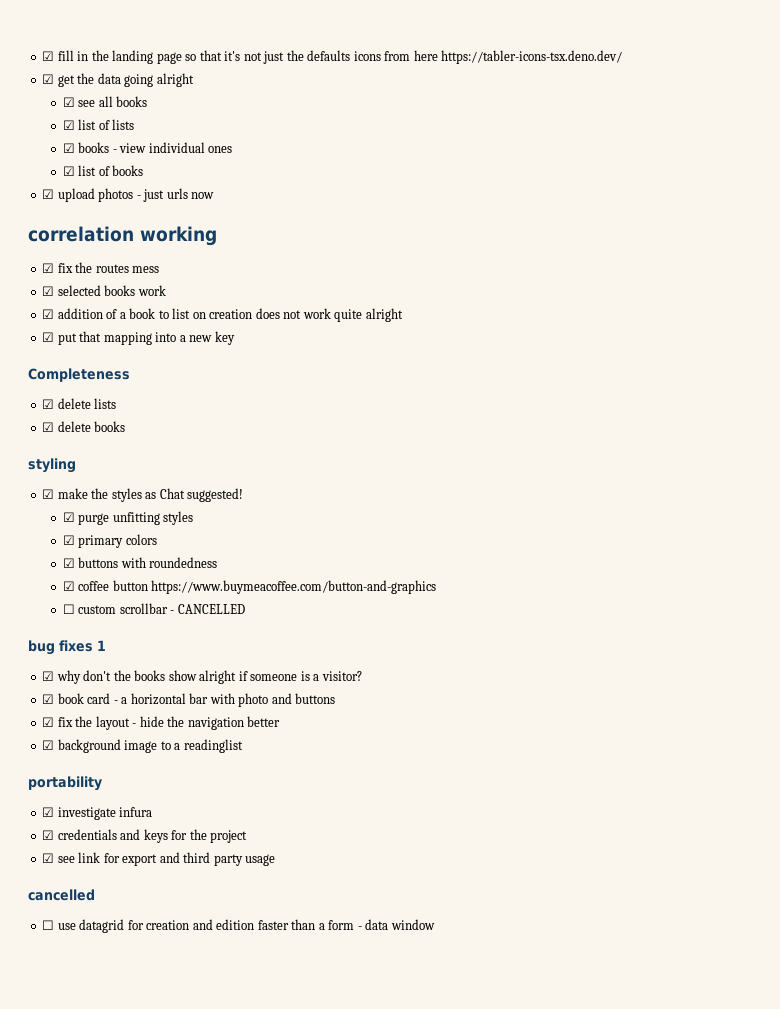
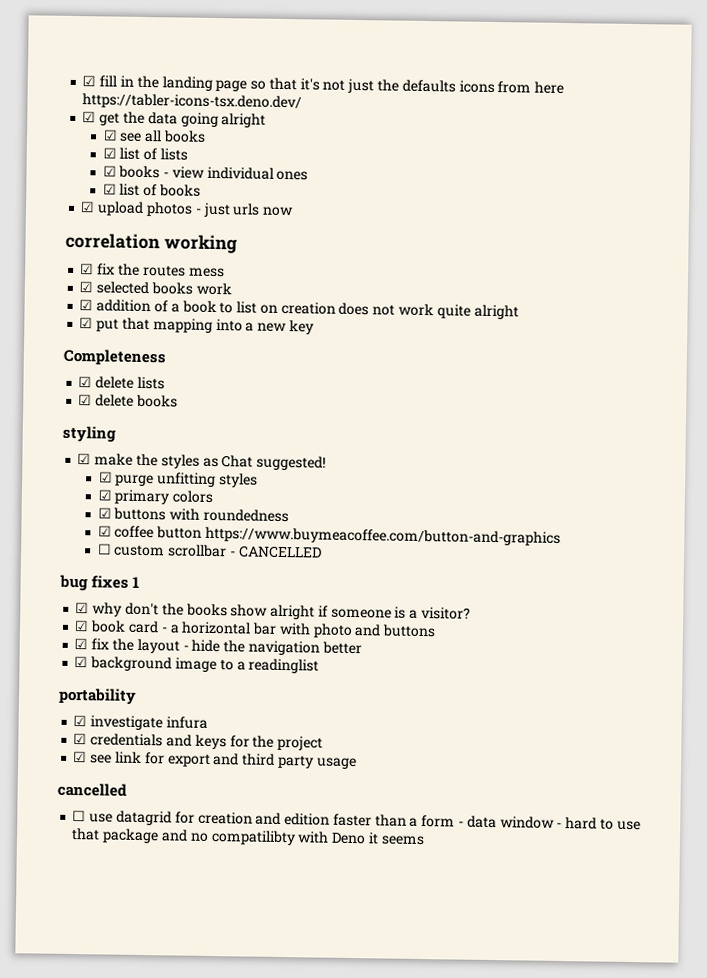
(435, 924) none -> [556,817,641,831] [71,828,425,846] - hard to use that package and no compatilibty with Deno it seems

